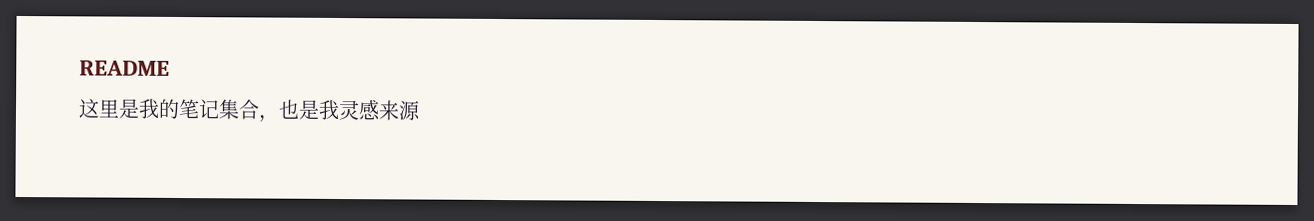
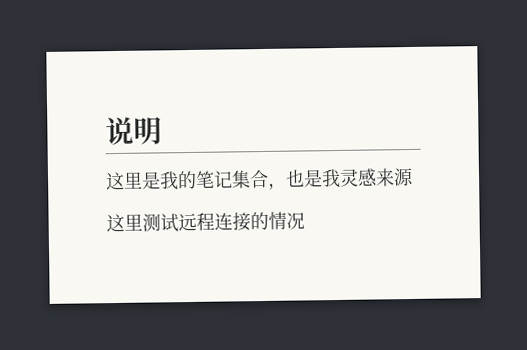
[79,60,170,76] README -> [105,116,162,146] 说明
(421, 110) none -> [106,211,305,233] // 这里测试远程连接的情况

